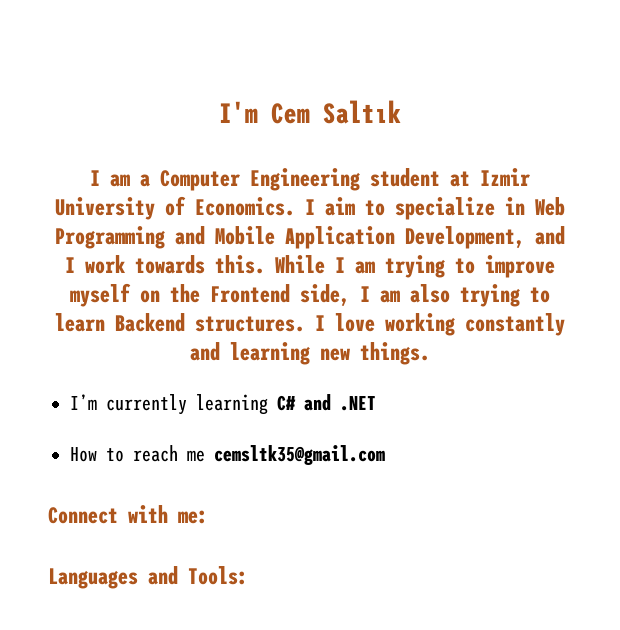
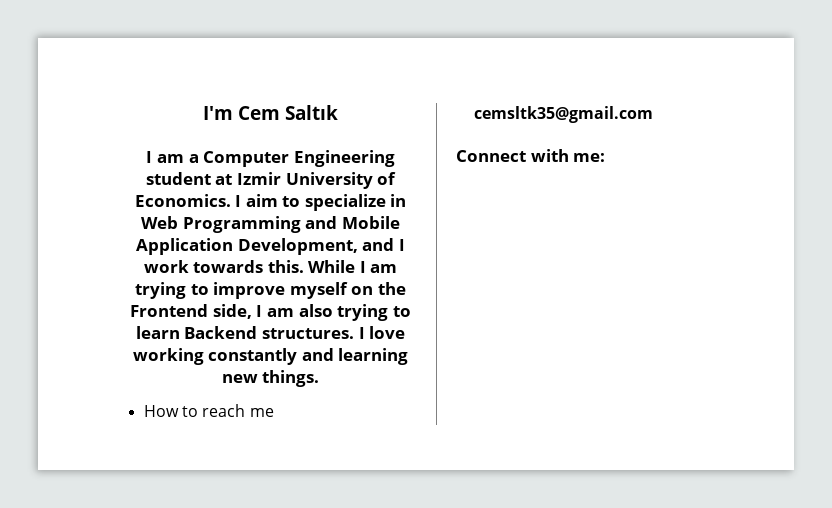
[70,394,376,415] // I’m currently learning C# and .NET -> (320, 378) none
[48,566,248,589] // Languages and Tools: -> (606, 157) none

